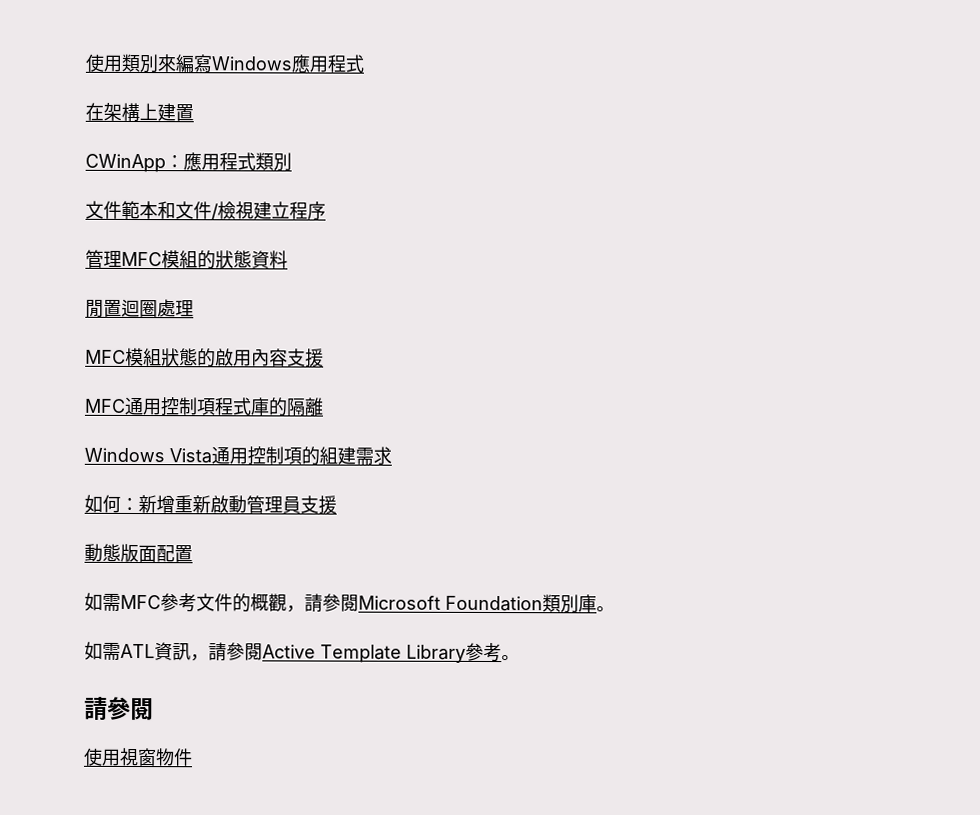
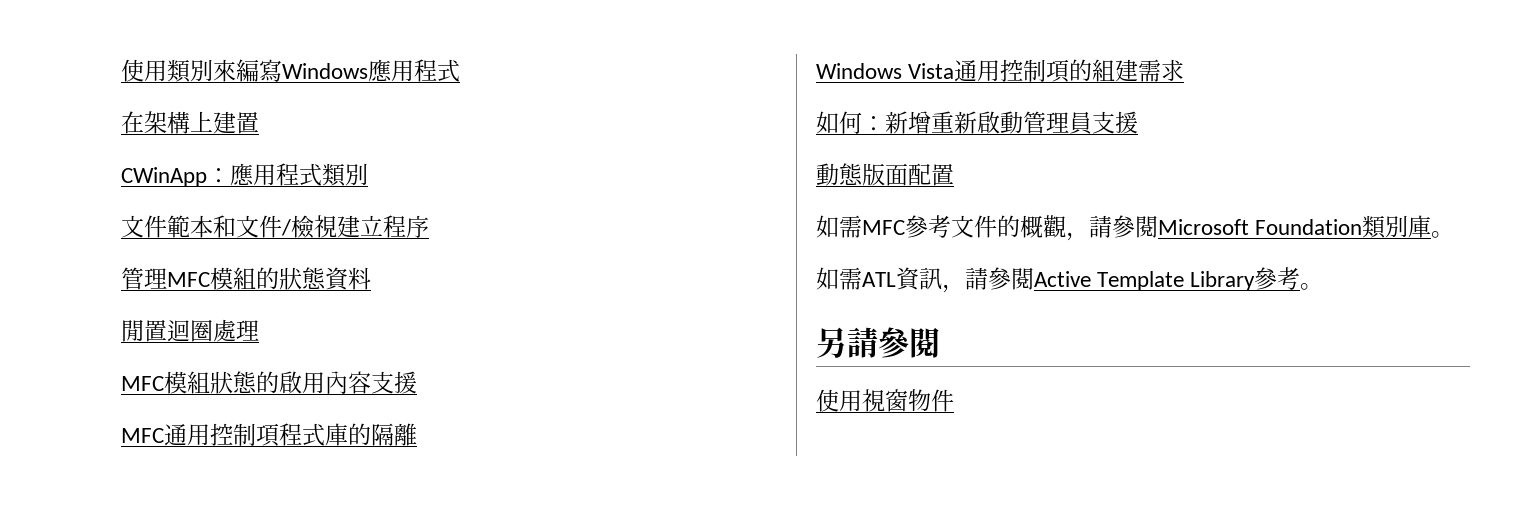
(520, 658) none -> [816,327,847,358] 另

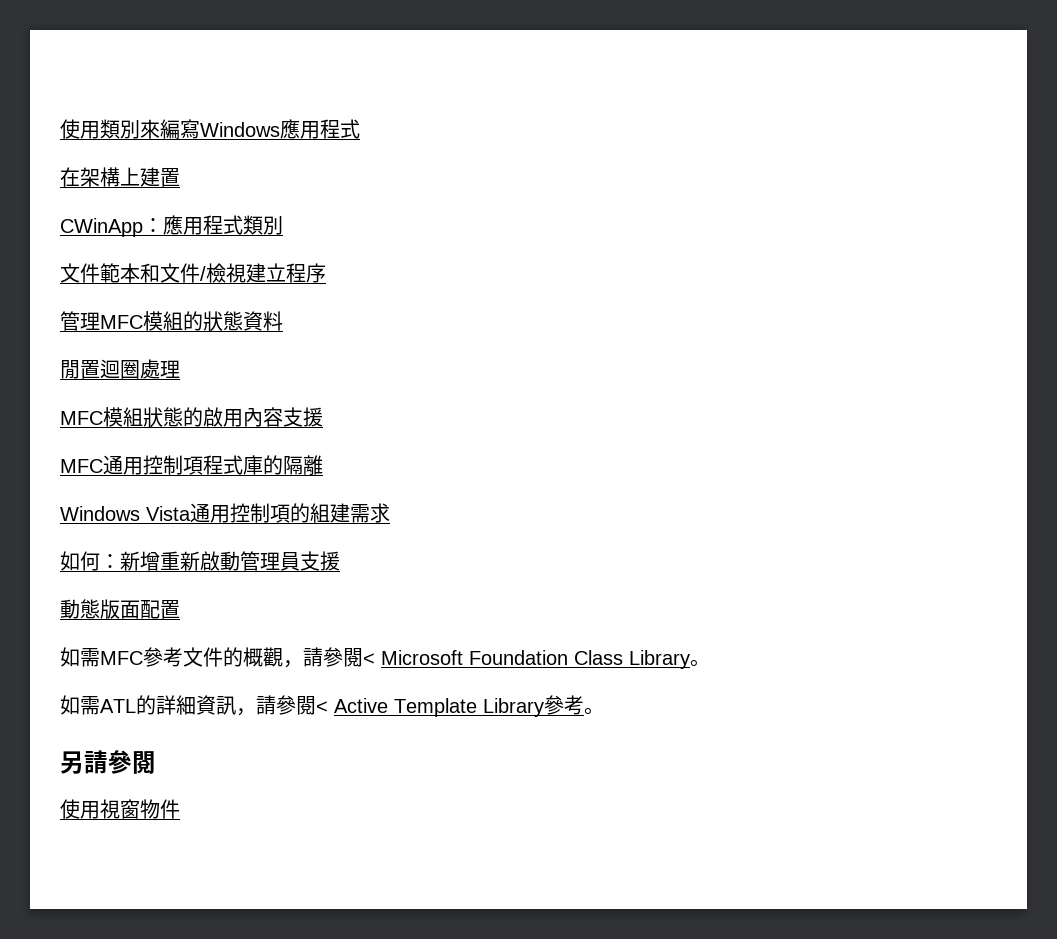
(1158, 227) none -> [363,653,375,665] <
[1362,215,1432,239] 類別庫 -> [574,650,690,669] Class Library
(896, 279) none -> [136,695,196,715] 的詳細
(1034, 279) none -> [316,701,328,713] <

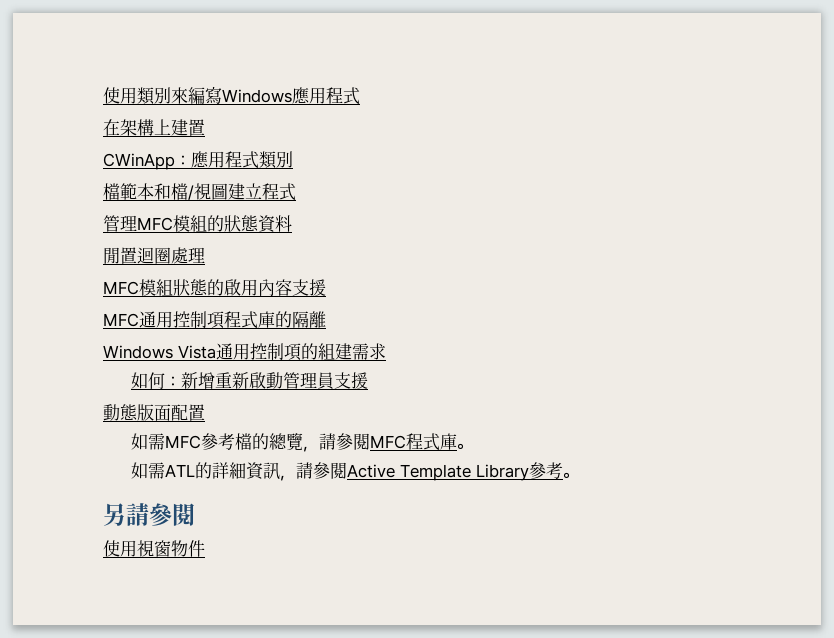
[60,263,326,283] 文件範本和文件/檢視建立程序 -> [103,183,296,201] 檔範本和檔/視圖建立程式
[183,647,690,669] 文件的概觀，請參閱< Microsoft Foundation Class Library -> [235,433,458,452] 檔的總覽，請參閱MFC程式庫
[316,701,328,713] < -> (348, 470) none

